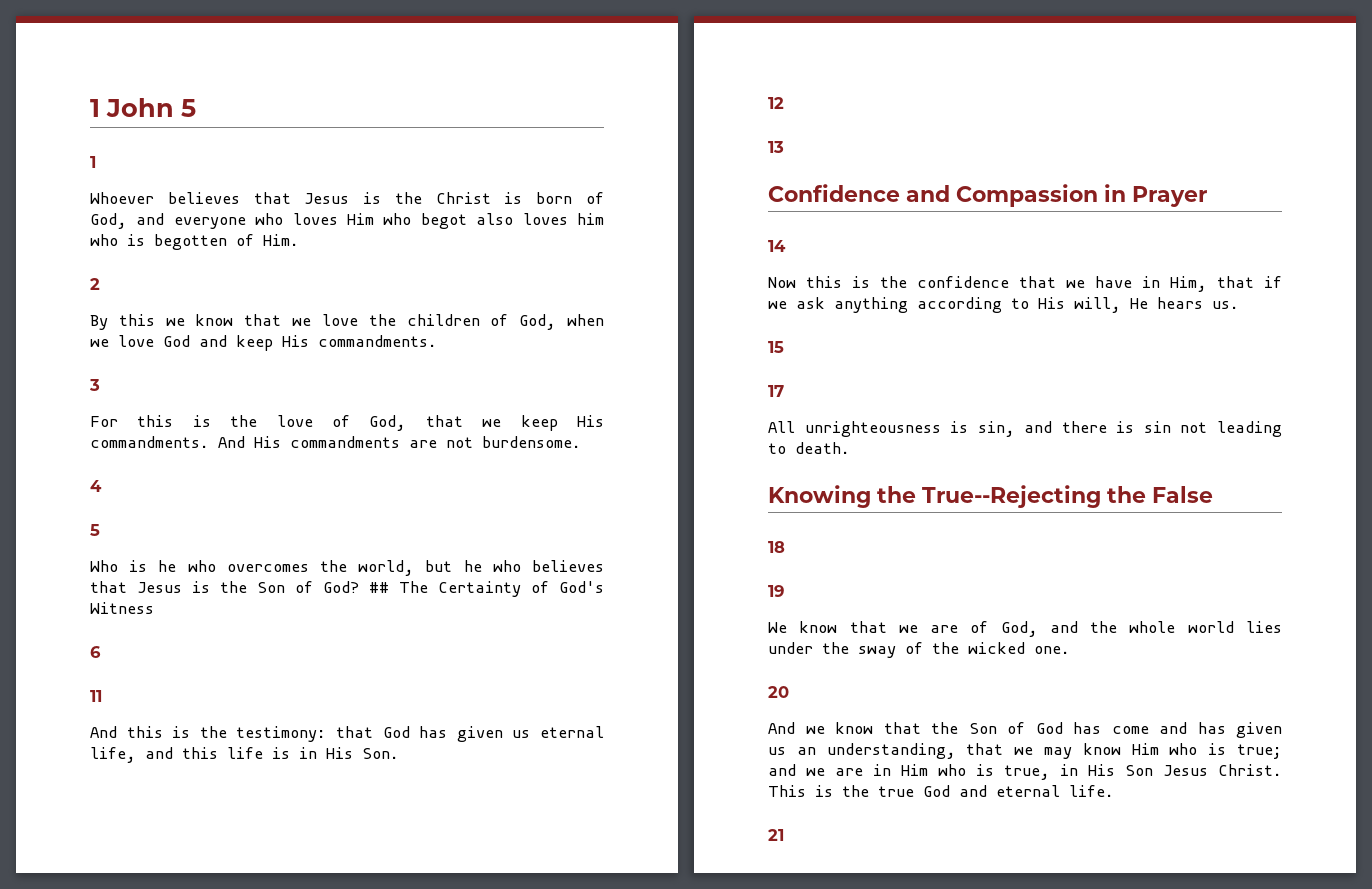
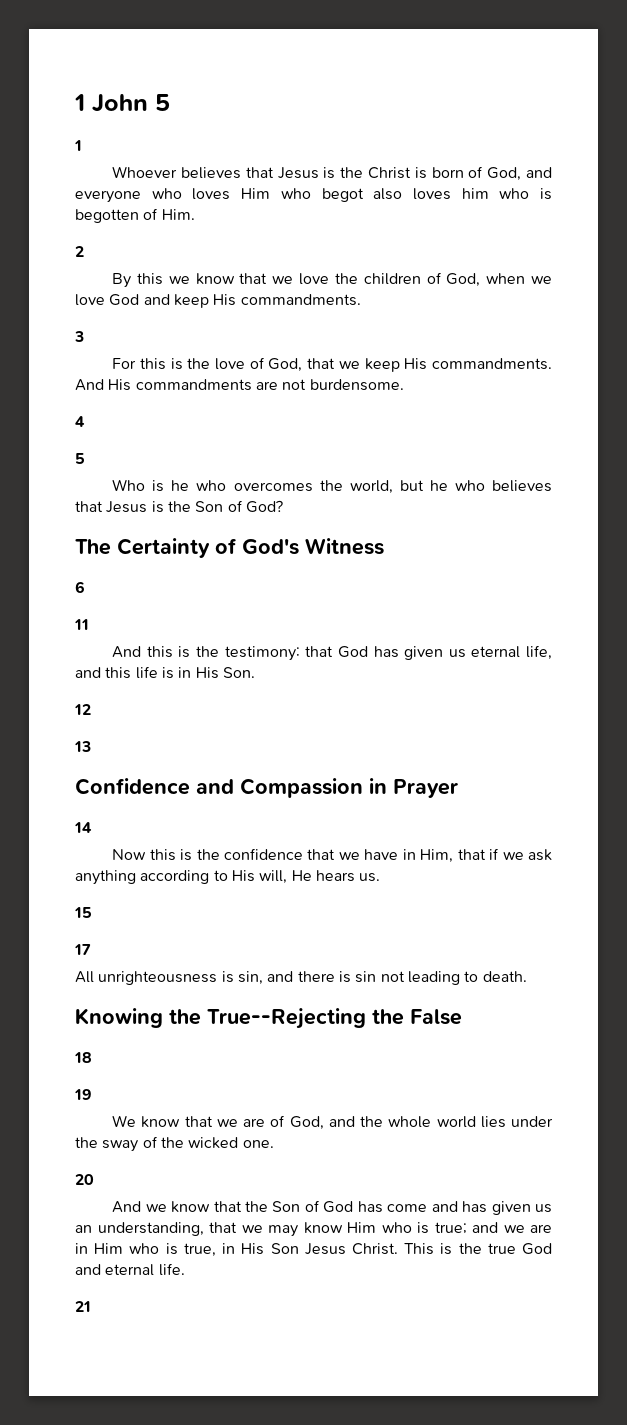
[369,582,389,593] ## -> (283, 506) //

